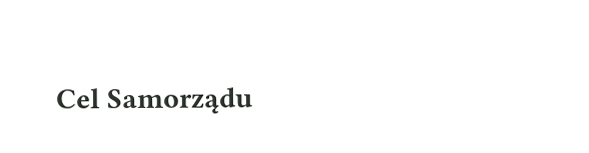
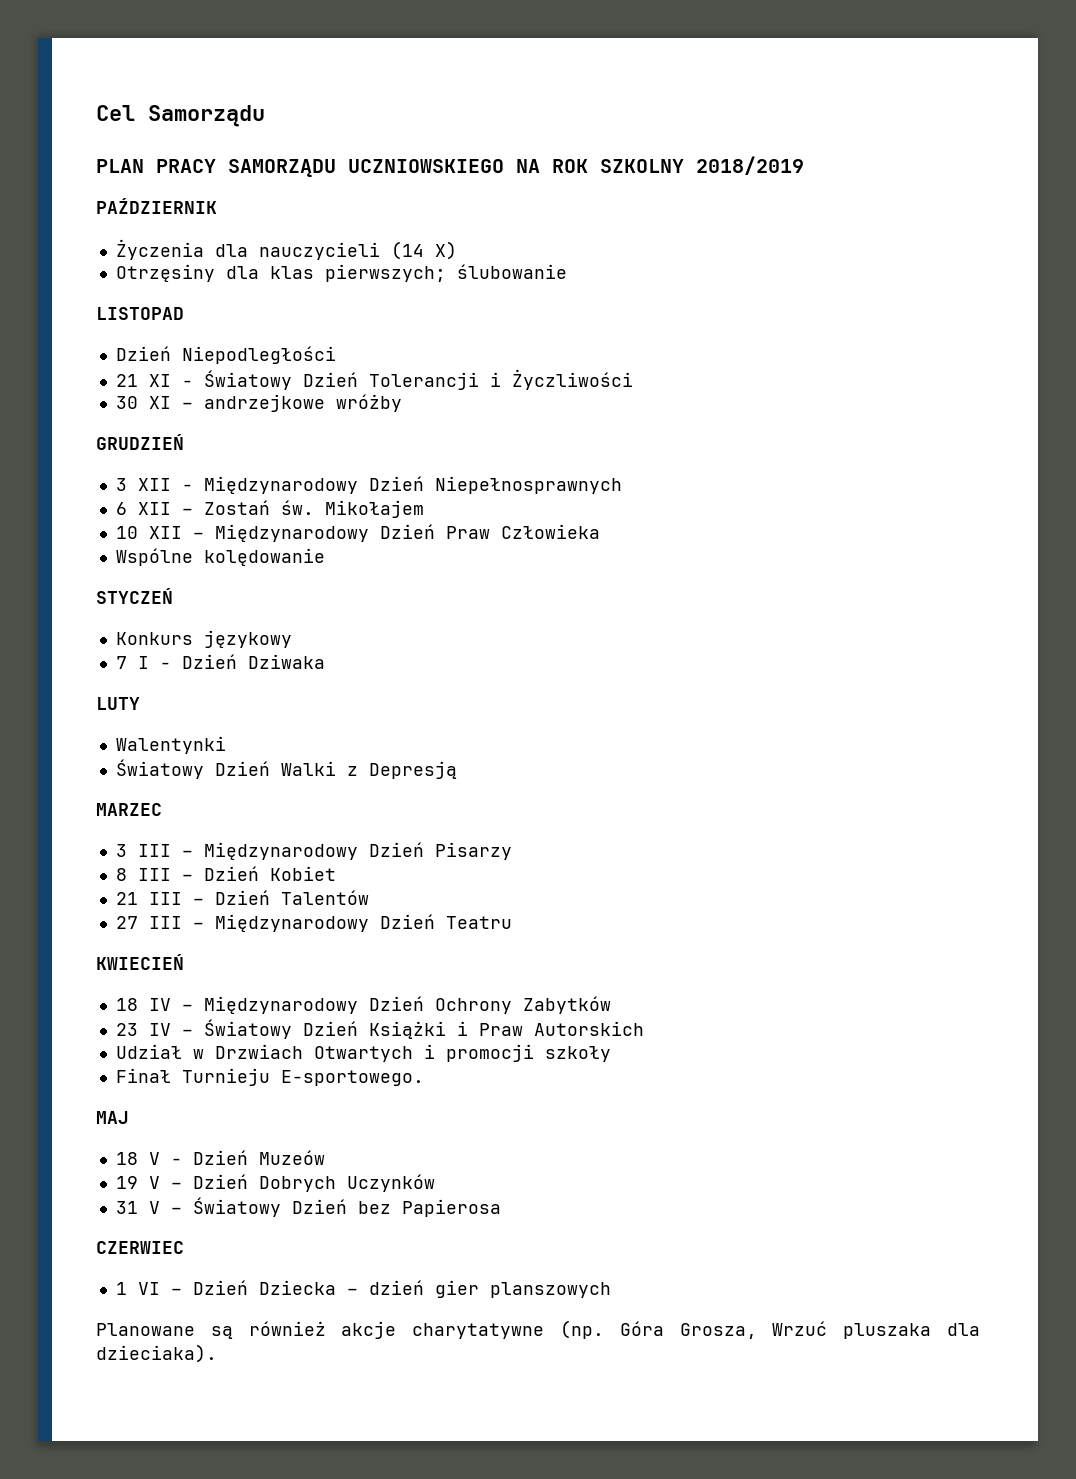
(253, 101) none -> [96,156,804,177] [96,198,217,214] [115,239,457,260] [115,264,567,282] [96,307,184,320] [115,346,336,364] [115,369,633,390] [115,394,402,412] [96,434,184,450] [115,476,622,494] [115,500,424,518] [115,524,600,542] [115,548,325,566] [96,588,173,604] [115,630,292,648] [115,654,325,669] [96,697,140,710] [115,736,226,754] [115,759,457,779] [96,803,162,816] [115,842,512,860] [115,866,336,881] [115,890,369,905] [115,914,512,932] [96,954,184,970] [115,996,611,1014] [115,1019,644,1039] [115,1044,611,1062] [115,1068,424,1086] [96,1111,129,1124] [115,1150,325,1165] [115,1174,435,1192] [115,1197,501,1217] [96,1241,184,1254] [115,1280,611,1298] [96,1320,980,1339] [96,1344,217,1363] // PLAN PRACY SAMORZĄDU UCZNIOWSKIEGO NA ROK SZKOLNY 2018/2019 // PAŹDZIERNIK // Życzenia dla nauczycieli (14 X) // Otrzęsiny dla klas pierwszych; ślubowanie // LISTOPAD // Dzień Niepodległości // 21 XI - Światowy Dzień Tolerancji i Życzliwości // 30 XI – andrzejkowe wróżby // GRUDZIEŃ // 3 XII - Międzynarodowy Dzień Niepełnosprawnych // 6 XII – Zostań św. Mikołajem // 10 XII – Międzynarodowy Dzień Praw Człowieka // Wspólne kolędowanie // STYCZEŃ // Konkurs językowy // 7 I - Dzień Dziwaka // LUTY // Walentynki // Światowy Dzień Walki z Depresją // MARZEC // 3 III – Międzynarodowy Dzień Pisarzy // 8 III – Dzień Kobiet // 21 III – Dzień Talentów // 27 III – Międzynarodowy Dzień Teatru // KWIECIEŃ // 18 IV – Międzynarodowy Dzień Ochrony Zabytków // 23 IV – Światowy Dzień Książki i Praw Autorskich // Udział w Drzwiach Otwartych i promocji szkoły // Finał Turnieju E-sportowego. // MAJ // 18 V - Dzień Muzeów // 19 V – Dzień Dobrych Uczynków // 31 V – Światowy Dzień bez Papierosa // CZERWIEC // 1 VI – Dzień Dziecka – dzień gier planszowych // Planowane są również akcje charytatywne (np. Góra Grosza, Wrzuć pluszaka dla dzieciaka).

